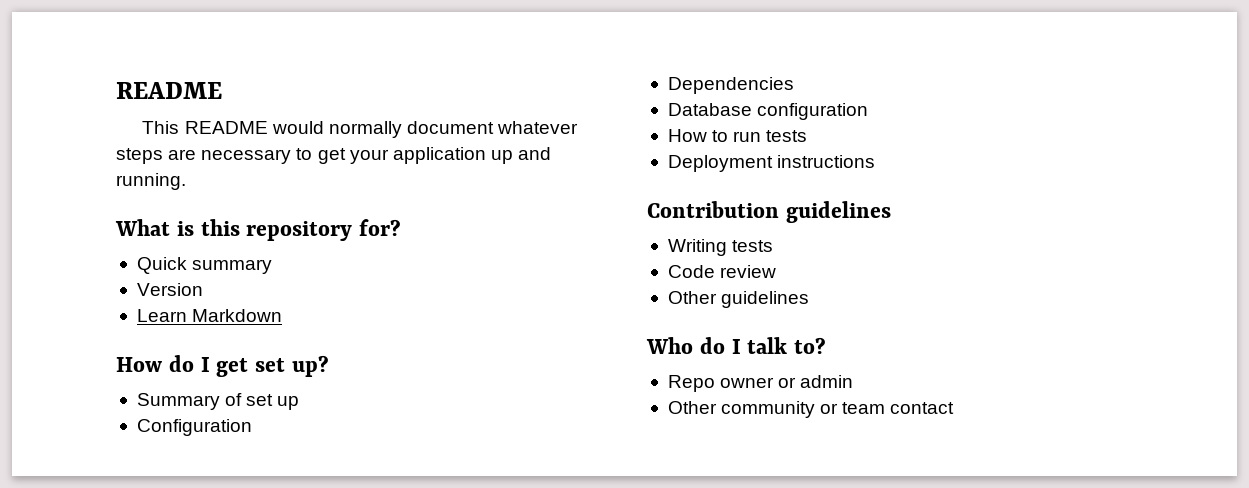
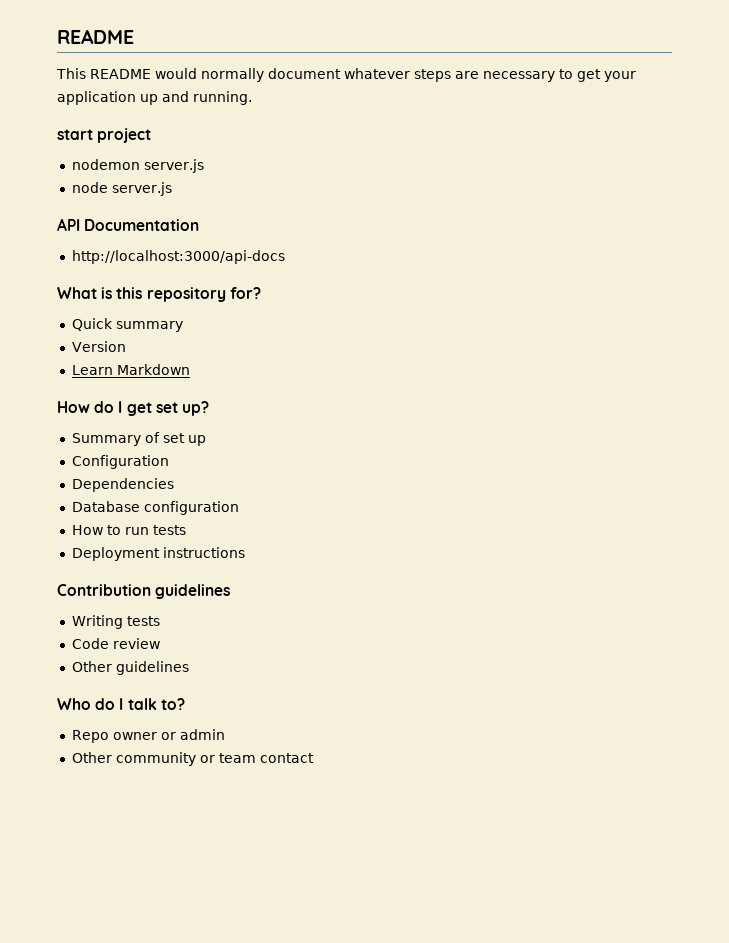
(186, 181) none -> [57,128,152,143] [71,159,204,173] [71,182,172,196] [57,218,200,231] [71,250,285,264] // start project // nodemon server.js // node server.js // API Documentation // http://localhost:3000/api-docs

